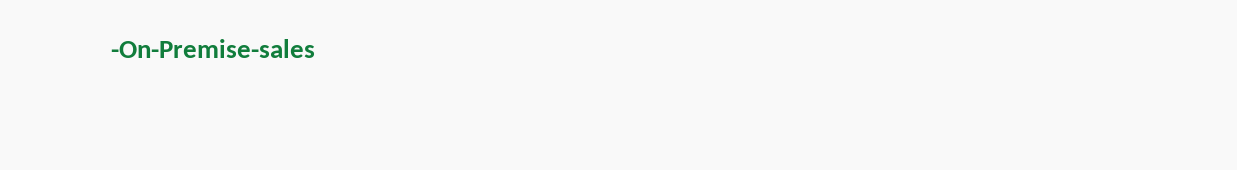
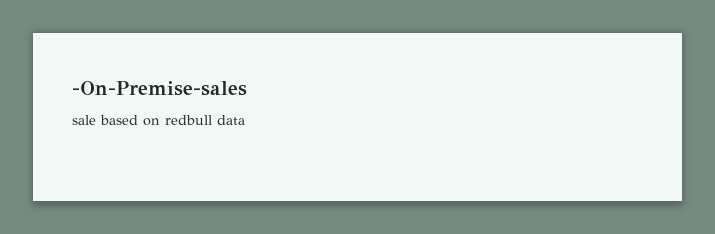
(315, 48) none -> [72,115,245,126] // sale based on redbull data

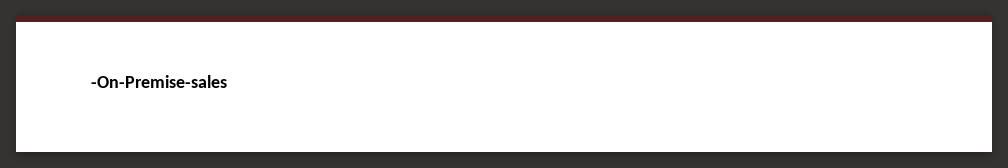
[72,115,245,126] // sale based on redbull data -> (227, 81) none

